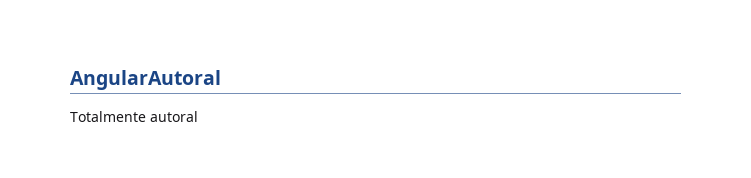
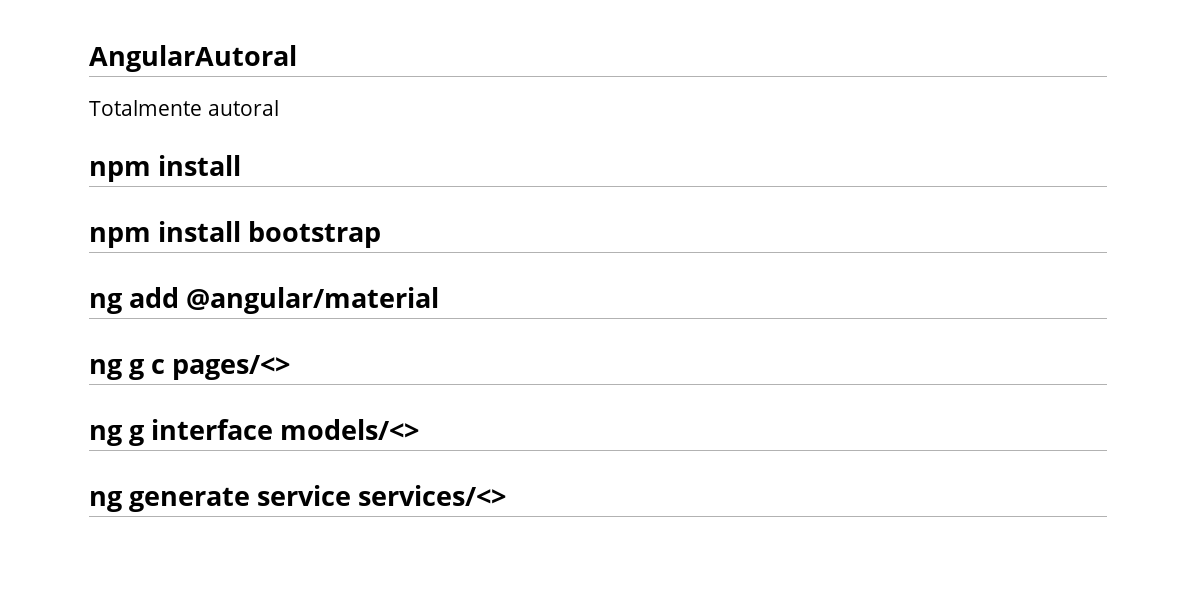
(198, 116) none -> [89,155,242,182] [89,221,382,248] [89,287,440,314] [89,355,291,380] [89,419,420,446] [89,485,507,512] // npm install // npm install bootstrap // ng add @angular/material // ng g c pages/<> // ng g interface models/<> // ng generate service services/<>

